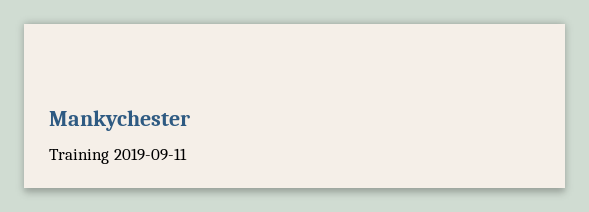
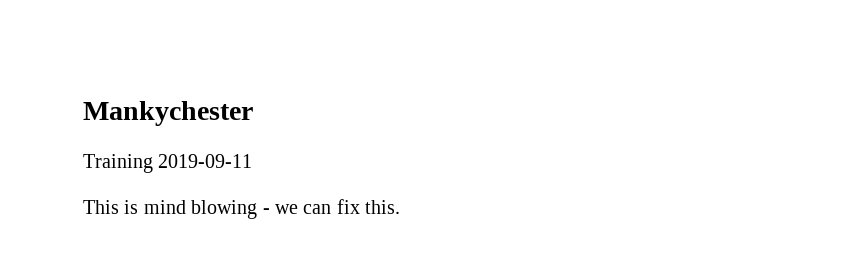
(187, 154) none -> [83,199,401,219] // This is mind blowing - we can fix this.

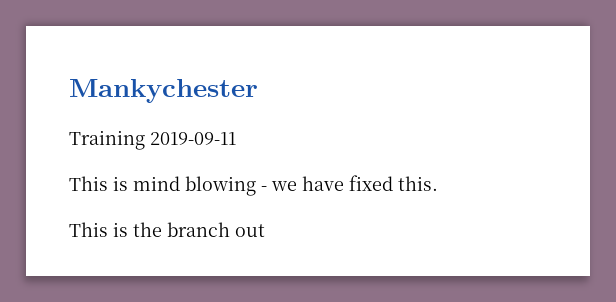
[303,199,360,214] can fix -> [302,175,393,191] have fixed
(401, 207) none -> [69,222,265,237] // This is the branch out

